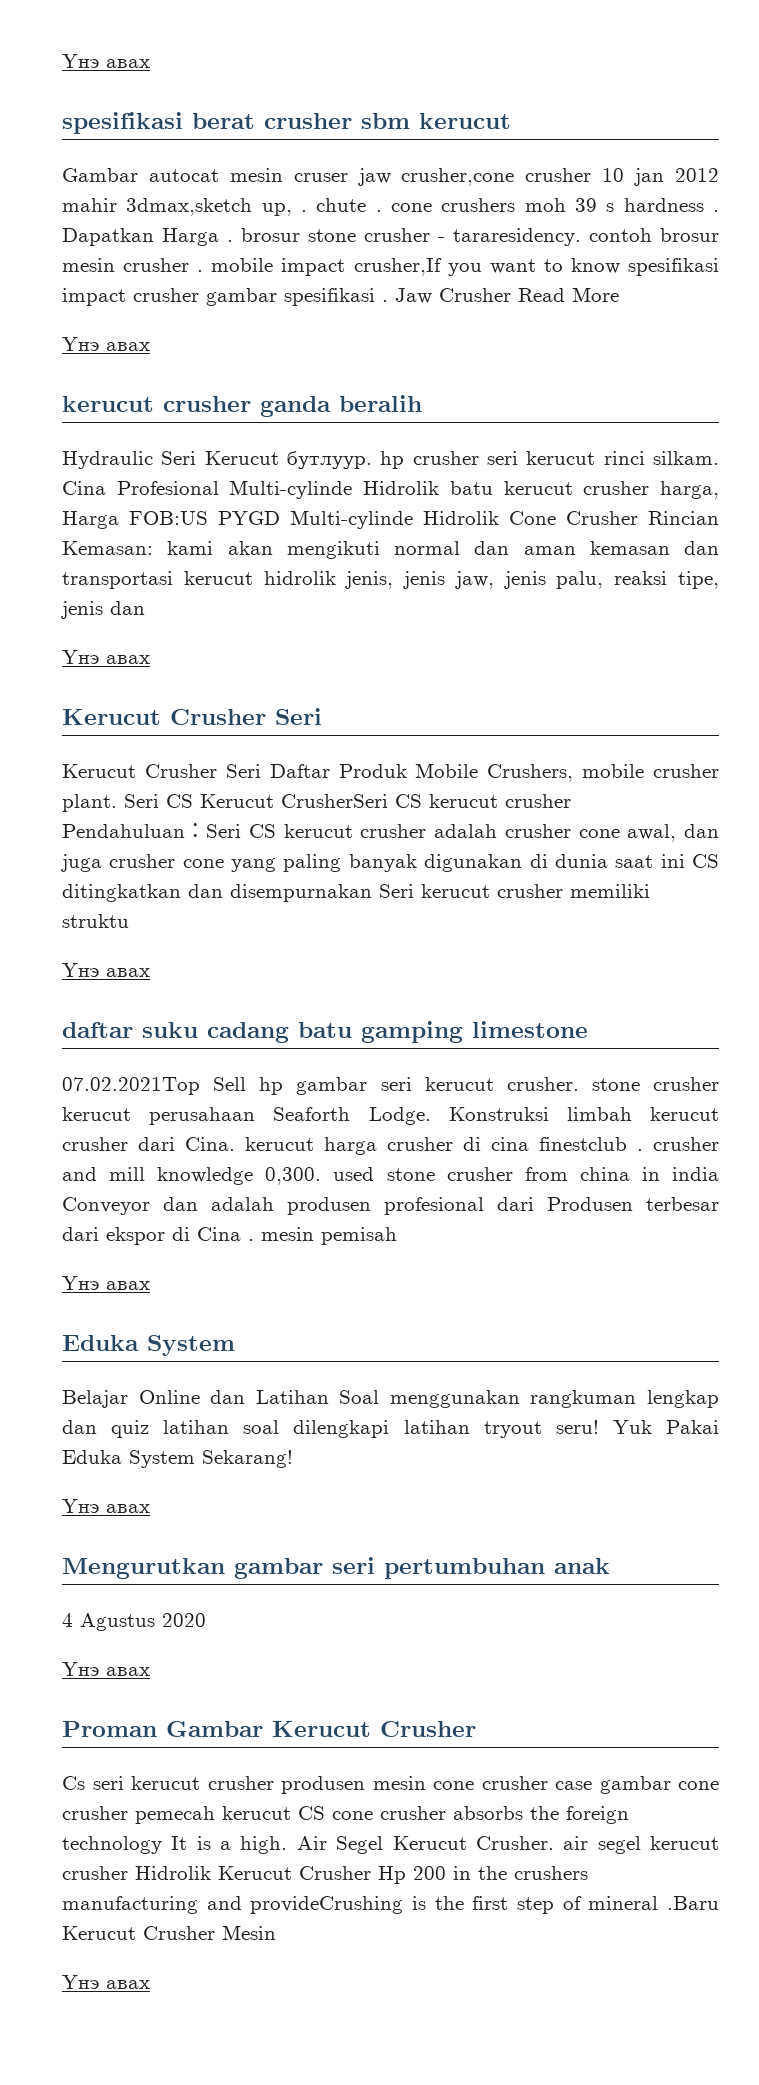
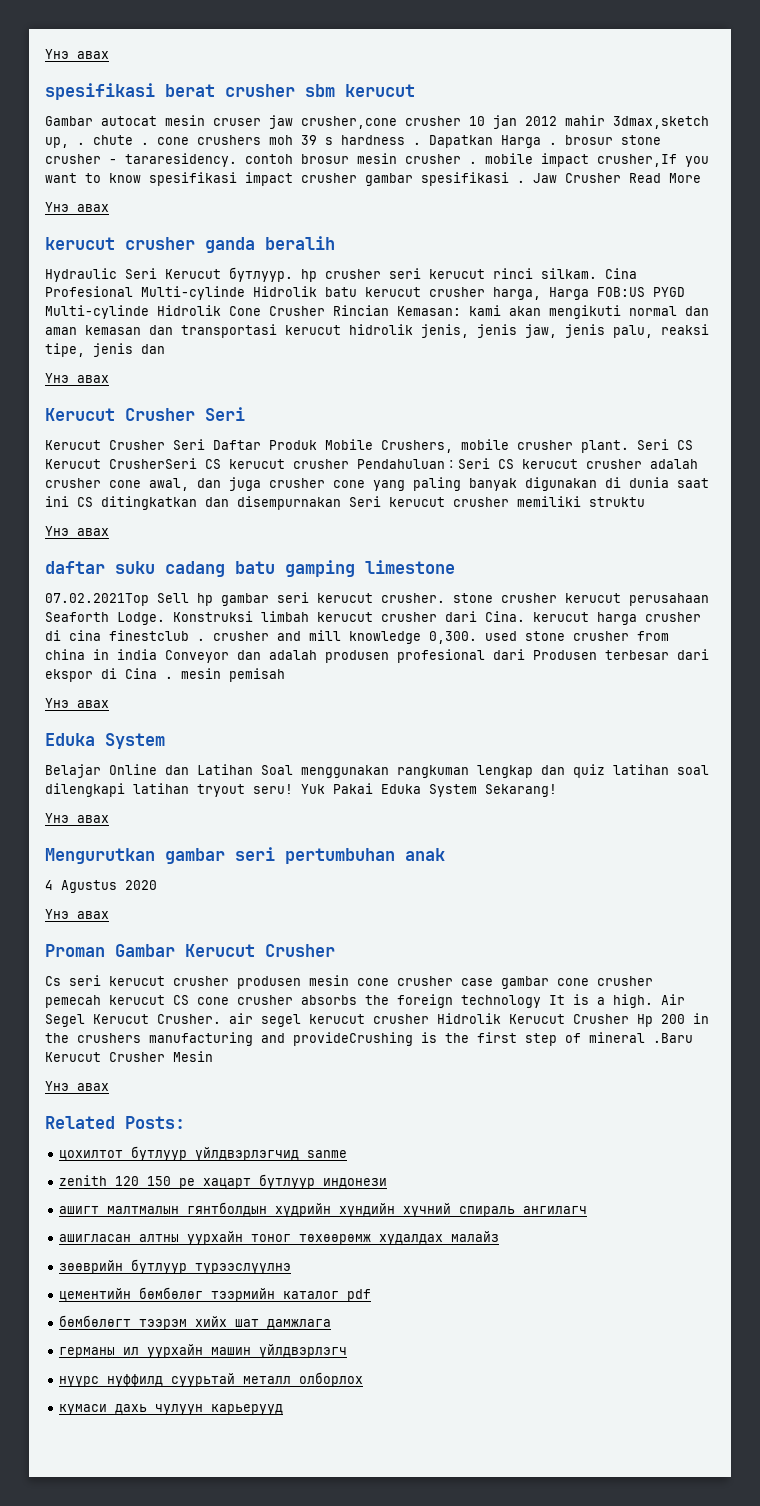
(150, 1984) none -> [45,1116,185,1129] [58,1146,347,1161] [58,1174,387,1189] [58,1202,587,1217] [58,1231,499,1245] [58,1259,291,1274] [58,1287,371,1302] [58,1315,331,1330] [58,1344,347,1358] [58,1372,363,1387] [58,1404,283,1415] // Related Posts: // цохилтот бутлуур үйлдвэрлэгчид sanme // zenith 120 150 pe хацарт бутлуур индонези // ашигт малтмалын гянтболдын хүдрийн хүндийн хүчний спираль ангилагч // ашигласан алтны уурхайн тоног төхөөрөмж худалдах малайз // зөөврийн бутлуур түрээслүүлнэ // цементийн бөмбөлөг тээрмийн каталог pdf // бөмбөлөгт тээрэм хийх шат дамжлага // германы ил уурхайн машин үйлдвэрлэгч // нүүрс нуффилд суурьтай металл олборлох // кумаси дахь чулуун карьерууд

